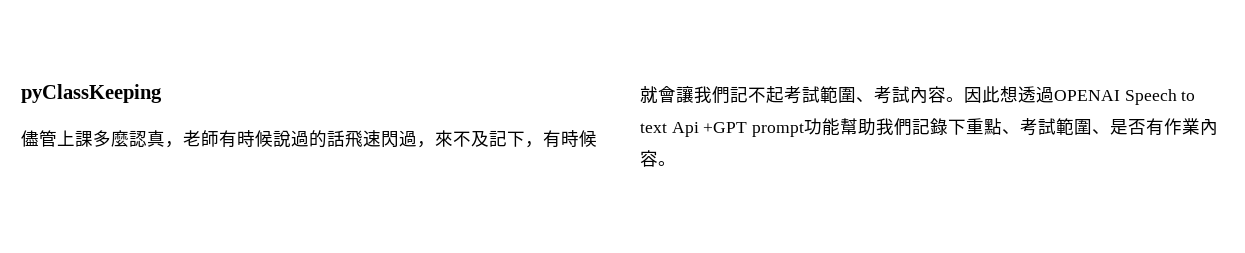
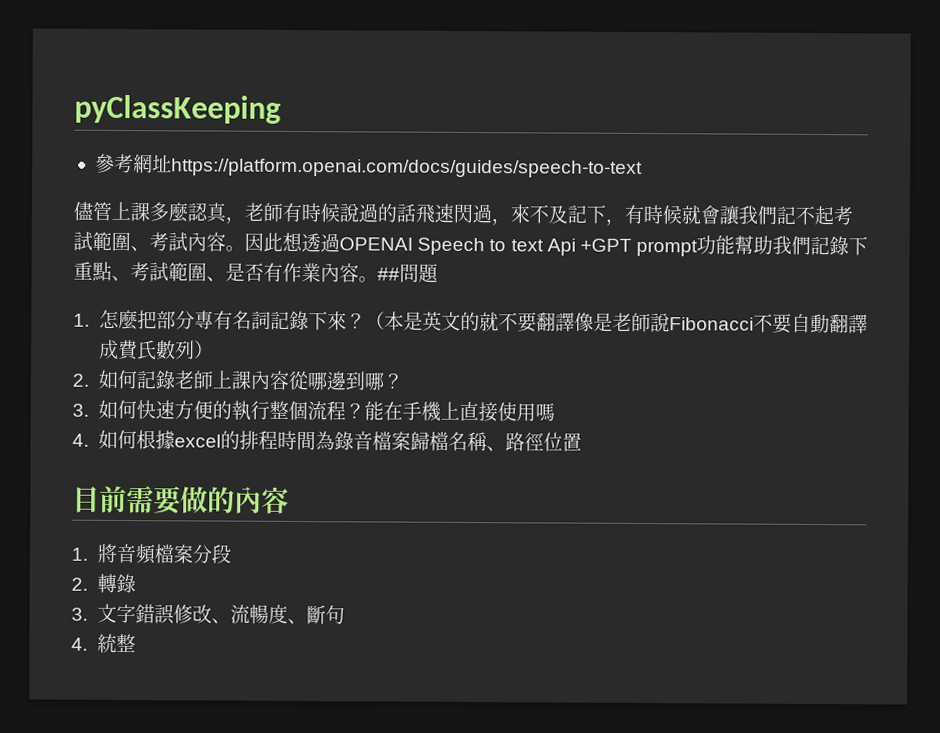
(162, 93) none -> [94,153,643,178] // 參考網址https://platform.openai.com/docs/guides/speech-to-text
(676, 163) none -> [377,263,439,283] [73,309,868,334] [98,339,214,361] [72,369,403,391] [72,399,555,423] [72,429,582,452] [72,485,289,515] [71,543,231,565] [71,573,136,594] [71,603,345,625] [71,633,136,653] ##問題 // 1.怎麼把部分專有名詞記錄下來？（本是英文的就不要翻譯像是老師說Fibonacci不要自動翻譯成費氏數列） // 2.如何記錄老師上課內容從哪邊到哪？ // 3.如何快速方便的執行整個流程？能在手機上直接使用嗎 // 4.如何根據excel的排程時間為錄音檔案歸檔名稱、路徑位置 // 目前需要做的內容 // 1.將音頻檔案分段 // 2.轉錄 // 3.文字錯誤修改、流暢度、斷句 // 4.統整

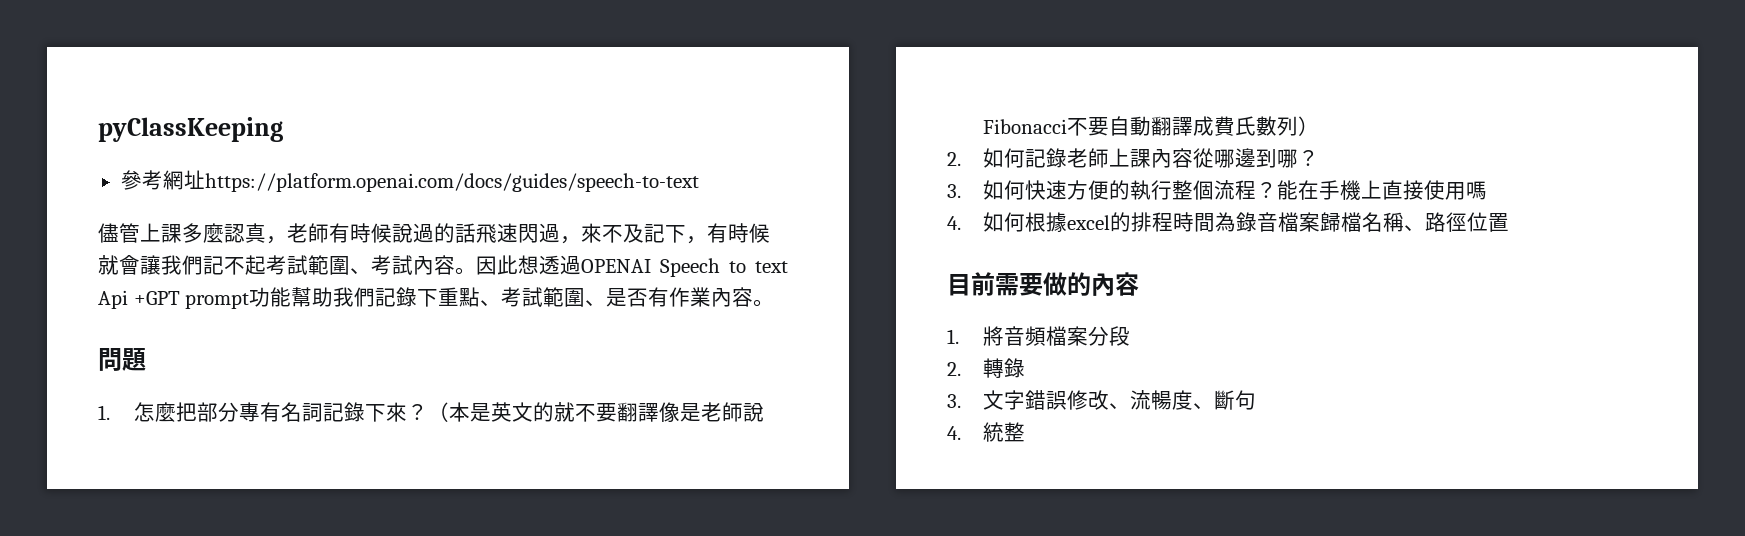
[377,267,400,281] ## -> (775, 303) //

